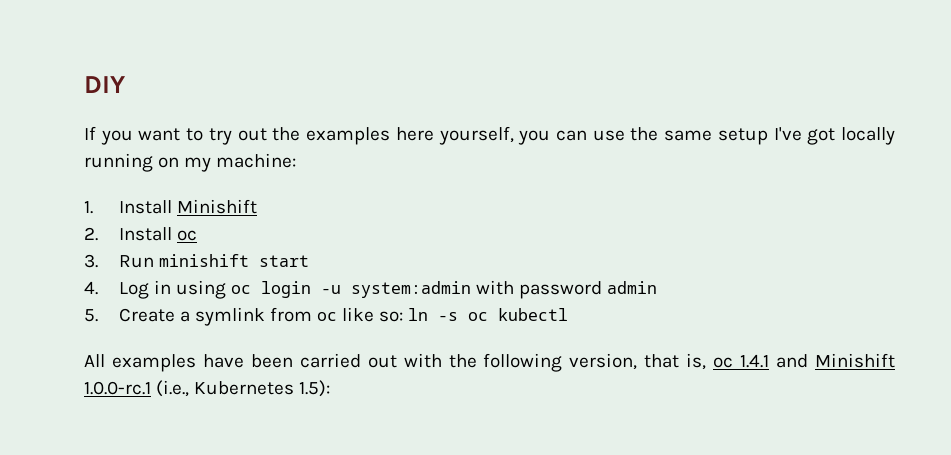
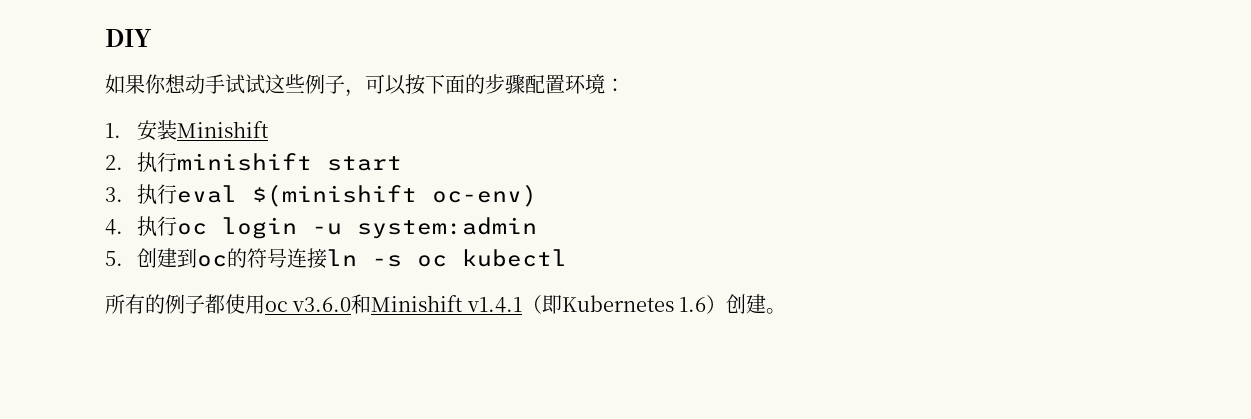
[84,126,895,145] [84,153,297,172] If you want to try out the examples here yourself, you can use the same setup I've got locally running on my machine: -> [105,74,625,97] 如果你想动手试试这些例子，可以按下面的步骤配置环境：
[118,200,172,214] Install -> [136,120,177,141] 安装
[118,227,197,241] [84,254,309,268] [84,280,658,299] [84,307,569,326] [84,353,895,372] [84,380,331,397] Install oc // 3. Run minishift start // 4. Log in using oc login -u system:admin with password admin // 5. Create a symlink from oc like so: ln -s oc kubectl // All examples have been carried out with the following version, that is, oc 1.4.1 and Minishift 1.0.0-rc.1 (i.e., Kubernetes 1.5): -> [136,152,402,173] [105,184,537,207] [105,216,537,239] [105,248,567,269] [105,294,787,314] 执行minishift start // 3.执行eval $(minishift oc-env) // 4.执行oc login -u system:admin // 5.创建到oc的符号连接ln -s oc kubectl // 所有的例子都使用oc v3.6.0和Minishift v1.4.1（即Kubernetes 1.6）创建。

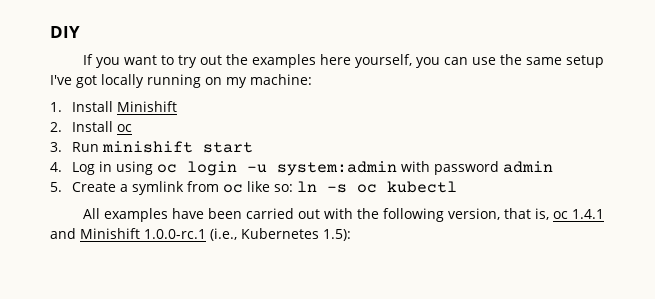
[105,74,625,97] 如果你想动手试试这些例子，可以按下面的步骤配置环境： -> [82,54,604,68] [50,74,312,88] If you want to try out the examples here yourself, you can use the same setup I've got locally running on my machine:
[136,120,177,141] 安装 -> [71,101,113,112] Install
[136,152,402,173] [105,184,537,207] [105,216,537,239] [105,248,567,269] [105,294,787,314] 执行minishift start // 3.执行eval $(minishift oc-env) // 4.执行oc login -u system:admin // 5.创建到oc的符号连接ln -s oc kubectl // 所有的例子都使用oc v3.6.0和Minishift v1.4.1（即Kubernetes 1.6）创建。 -> [71,121,132,132] [50,141,253,153] [50,161,553,176] [50,181,457,195] [82,208,604,222] [50,228,351,241] Install oc // 3. Run minishift start // 4. Log in using oc login -u system:admin with password admin // 5. Create a symlink from oc like so: ln -s oc kubectl // All examples have been carried out with the following version, that is, oc 1.4.1 and Minishift 1.0.0-rc.1 (i.e., Kubernetes 1.5):

